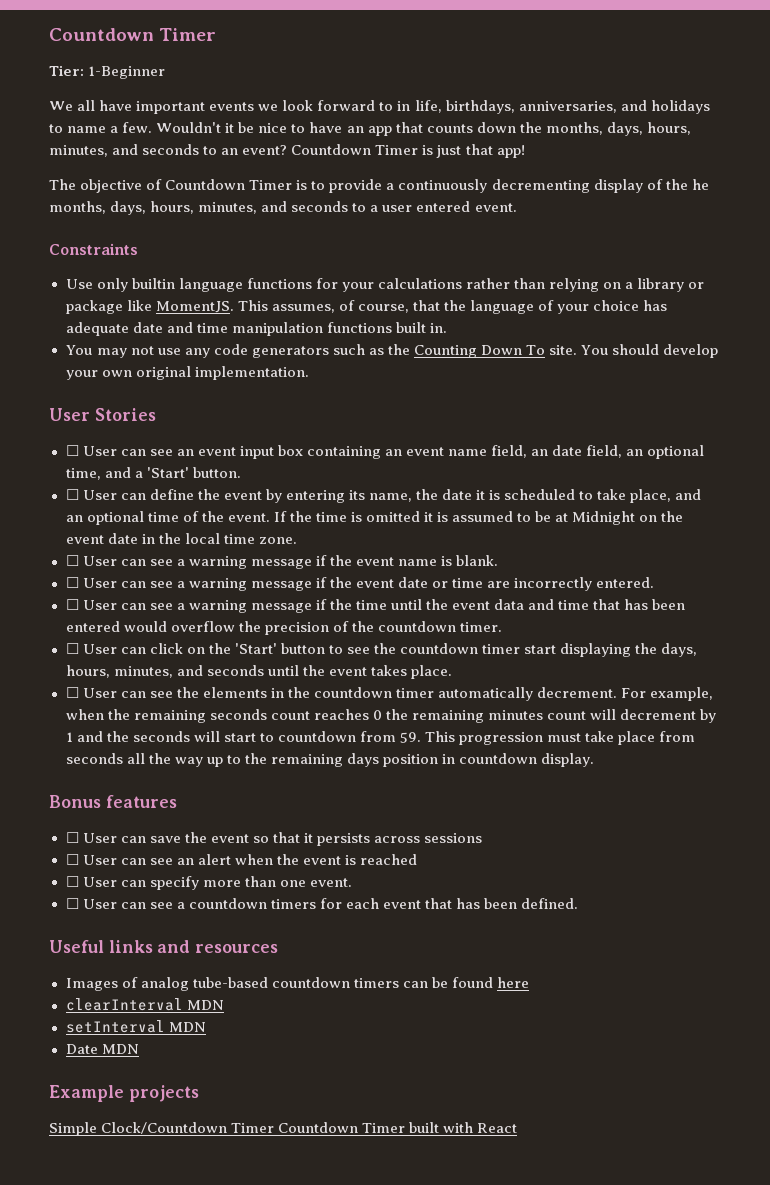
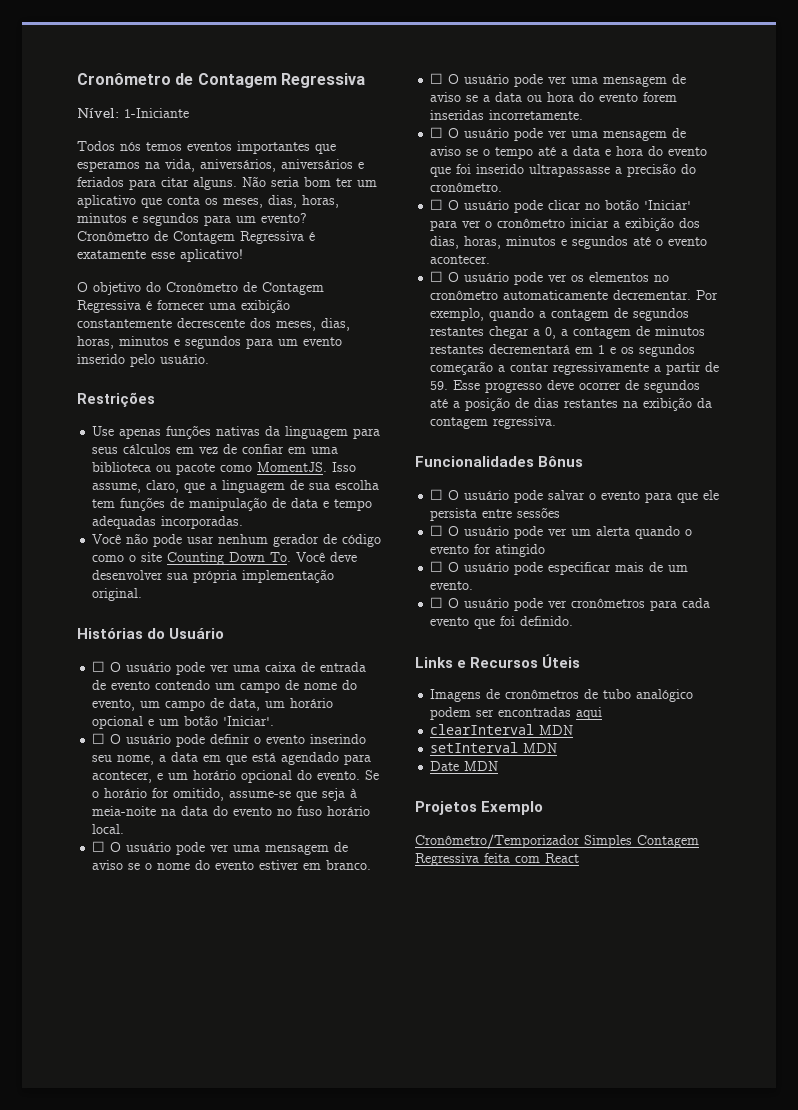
[49,28,217,41] [49,65,166,79] [49,100,710,114] [49,122,691,136] [49,144,525,158] [49,179,709,193] [49,201,517,215] [49,243,138,255] [65,278,705,292] [65,300,668,314] [65,322,447,336] [65,344,719,358] [65,366,309,380] [49,408,156,421] [65,445,705,459] [65,467,241,480] [65,489,702,503] [65,511,684,525] [65,533,297,544] [65,555,499,569] [65,577,655,591] [65,599,686,613] [65,621,502,635] [65,643,698,657] [65,665,452,679] [65,687,714,701] [65,709,717,723] [65,731,696,745] [65,753,595,767] [49,795,177,808] [65,832,483,846] [65,854,418,865] [65,876,352,890] [65,898,579,909] [49,940,279,953] [65,977,529,991] Countdown Timer // Tier: 1-Beginner // We all have important events we look forward to in life, birthdays, anniversaries, and holidays to name a few. Wouldn't it be nice to have an app that counts down the months, days, hours, minutes, and seconds to an event? Countdown Timer is just that app! // The objective of Countdown Timer is to provide a continuously decrementing display of the he months, days, hours, minutes, and seconds to a user entered event. // Constraints // Use only builtin language functions for your calculations rather than relying on a library or package like MomentJS. This assumes, of course, that the language of your choice has adequate date and time manipulation functions built in. // You may not use any code generators such as the Counting Down To site. You should develop your own original implementation. // User Stories // ☐ User can see an event input box containing an event name field, an date field, an optional time, and a 'Start' button. // ☐ User can define the event by entering its name, the date it is scheduled to take place, and an optional time of the event. If the time is omitted it is assumed to be at Midnight on the event date in the local time zone. // ☐ User can see a warning message if the event name is blank. // ☐ User can see a warning message if the event date or time are incorrectly entered. // ☐ User can see a warning message if the time until the event data and time that has been entered would overflow the precision of the countdown timer. // ☐ User can click on the 'Start' button to see the countdown timer start displaying the days, hours, minutes, and seconds until the event takes place. // ☐ User can see the elements in the countdown timer automatically decrement. For example, when the remaining seconds count reaches 0 the remaining minutes count will decrement by 1 and the seconds will start to countdown from 59. This progression must take place from seconds all the way up to the remaining days position in countdown display. // Bonus features // ☐ User can save the event so that it persists across sessions // ☐ User can see an alert when the event is reached // ☐ User can specify more than one event. // ☐ User can see a countdown timers for each event that has been defined. // Useful links and resources // Images of analog tube-based countdown timers can be found here -> [77,73,365,88] [77,108,189,118] [77,141,336,154] [77,159,364,172] [77,176,377,190] [77,195,339,208] [77,213,307,226] [77,231,315,244] [77,249,243,262] [77,282,324,295] [77,299,290,313] [77,318,350,331] [77,336,342,349] [77,354,209,367] [77,392,155,407] [92,425,381,439] [92,444,339,454] [92,462,357,475] [92,480,380,493] [92,497,373,511] [92,516,244,529] [92,533,382,547] [92,552,358,565] [92,569,335,583] [92,588,143,601] [77,628,225,639] [92,661,367,675] [92,680,358,693] [92,698,334,711] [92,715,275,729] [92,733,367,747] [92,752,372,765] [92,770,380,783] [92,788,358,801] [92,806,371,816] [92,824,125,834] [92,841,349,855] [92,860,372,870] [430,73,687,87] [430,92,678,102] [430,110,584,120] [430,127,687,141] [430,146,708,159] [430,163,697,177] [430,182,503,192] [430,199,692,213] [430,217,701,231] [430,236,708,249] [430,255,491,264] [430,271,670,285] [430,290,719,300] [430,308,690,321] [430,326,706,339] [430,344,696,357] [430,361,720,375] [430,380,701,393] [430,397,713,411] [430,416,557,429] [415,456,584,467] [430,489,720,503] [430,507,561,521] [430,525,693,539] [430,544,546,557] [430,561,689,575] [430,581,474,590] [430,597,711,611] [430,616,574,629] [415,654,581,668] [430,689,694,702] [430,707,603,720] Cronômetro de Contagem Regressiva // Nível: 1-Iniciante // Todos nós temos eventos importantes que esperamos na vida, aniversários, aniversários e feriados para citar alguns. Não seria bom ter um aplicativo que conta os meses, dias, horas, minutos e segundos para um evento? Cronômetro de Contagem Regressiva é exatamente esse aplicativo! // O objetivo do Cronômetro de Contagem Regressiva é fornecer uma exibição constantemente decrescente dos meses, dias, horas, minutos e segundos para um evento inserido pelo usuário. // Restrições // Use apenas funções nativas da linguagem para seus cálculos em vez de confiar em uma biblioteca ou pacote como MomentJS. Isso assume, claro, que a linguagem de sua escolha tem funções de manipulação de data e tempo adequadas incorporadas. // Você não pode usar nenhum gerador de código como o site Counting Down To. Você deve desenvolver sua própria implementação original. // Histórias do Usuário // ☐ O usuário pode ver uma caixa de entrada de evento contendo um campo de nome do evento, um campo de data, um horário opcional e um botão 'Iniciar'. // ☐ O usuário pode definir o evento inserindo seu nome, a data em que está agendado para acontecer, e um horário opcional do evento. Se o horário for omitido, assume-se que seja à meia-noite na data do evento no fuso horário local. // ☐ O usuário pode ver uma mensagem de aviso se o nome do evento estiver em branco. // ☐ O usuário pode ver uma mensagem de aviso se a data ou hora do evento forem inseridas incorretamente. // ☐ O usuário pode ver uma mensagem de aviso se o tempo até a data e hora do evento que foi inserido ultrapassasse a precisão do cronômetro. // ☐ O usuário pode clicar no botão 'Iniciar' para ver o cronômetro iniciar a exibição dos dias, horas, minutos e segundos até o evento acontecer. // ☐ O usuário pode ver os elementos no cronômetro automaticamente decrementar. Por exemplo, quando a contagem de segundos restantes chegar a 0, a contagem de minutos restantes decrementará em 1 e os segundos começarão a contar regressivamente a partir de 59. Esse progresso deve ocorrer de segundos até a posição de dias restantes na exibição da contagem regressiva. // Funcionalidades Bônus // ☐ O usuário pode salvar o evento para que ele persista entre sessões // ☐ O usuário pode ver um alerta quando o evento for atingido // ☐ O usuário pode especificar mais de um evento. // ☐ O usuário pode ver cronômetros para cada evento que foi definido. // Links e Recursos Úteis // Imagens de cronômetros de tubo analógico podem ser encontradas aqui
[49,1085,199,1102] [49,1122,474,1136] Example projects // Simple Clock/Countdown Timer Countdown Timer built with -> [415,801,544,815] [415,834,699,849] [415,853,540,866] Projetos Exemplo // Cronômetro/Temporizador Simples Contagem Regressiva feita com

